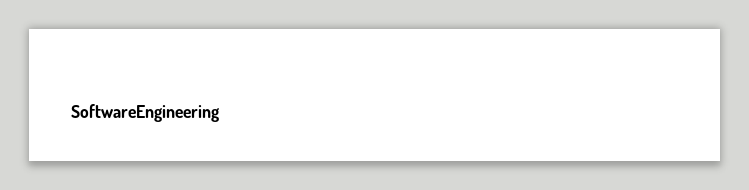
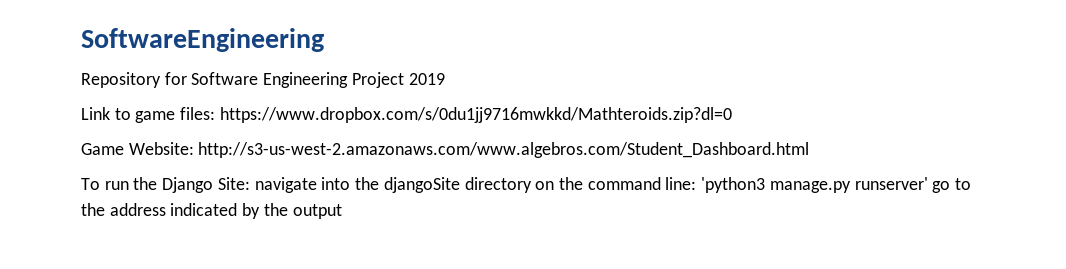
(219, 113) none -> [81,72,445,88] [81,107,732,123] [81,142,810,158] [81,177,972,193] [81,203,342,219] // Repository for Software Engineering Project 2019 // Link to game files: https://www.dropbox.com/s/0du1jj9716mwkkd/Mathteroids.zip?dl=0 // Game Website: http://s3-us-west-2.amazonaws.com/www.algebros.com/Student_Dashboard.html // To run the Django Site: navigate into the djangoSite directory on the command line: 'python3 manage.py runserver' go to the address indicated by the output

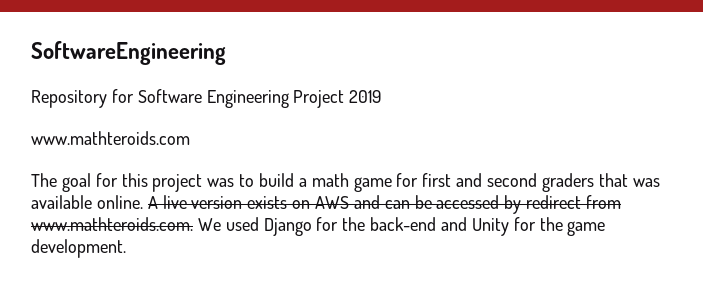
[81,107,732,123] [81,142,810,158] [81,177,972,193] [81,203,342,219] Link to game files: https://www.dropbox.com/s/0du1jj9716mwkkd/Mathteroids.zip?dl=0 // Game Website: http://s3-us-west-2.amazonaws.com/www.algebros.com/Student_Dashboard.html // To run the Django Site: navigate into the djangoSite directory on the command line: 'python3 manage.py runserver' go to the address indicated by the output -> [31,131,190,145] [31,173,660,192] [31,195,622,214] [31,217,606,236] [31,239,126,258] www.mathteroids.com // The goal for this project was to build a math game for first and second graders that was available online. A live version exists on AWS and can be accessed by redirect from www.mathteroids.com. We used Django for the back-end and Unity for the game development.

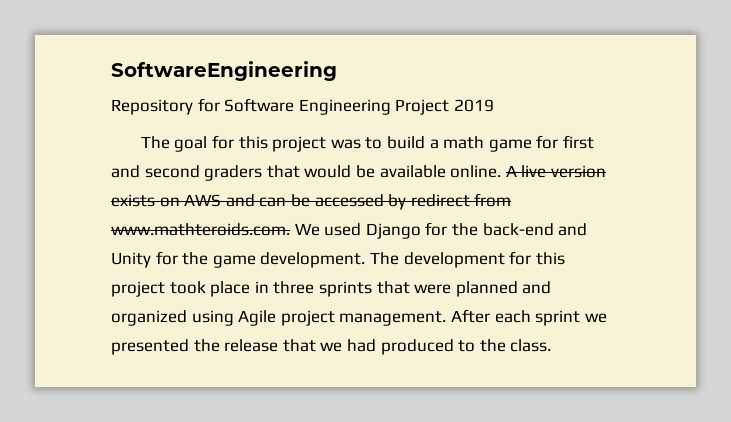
[31,131,190,145] // www.mathteroids.com -> (494, 105) none
[632,178,660,187] was -> [304,165,375,178] would be
(126, 248) none -> [369,251,565,268] [111,281,552,297] [111,309,607,326] [111,339,552,355] The development for this project took place in three sprints that were planned and organized using Agile project management. After each sprint we presented the release that we had produced to the class.

